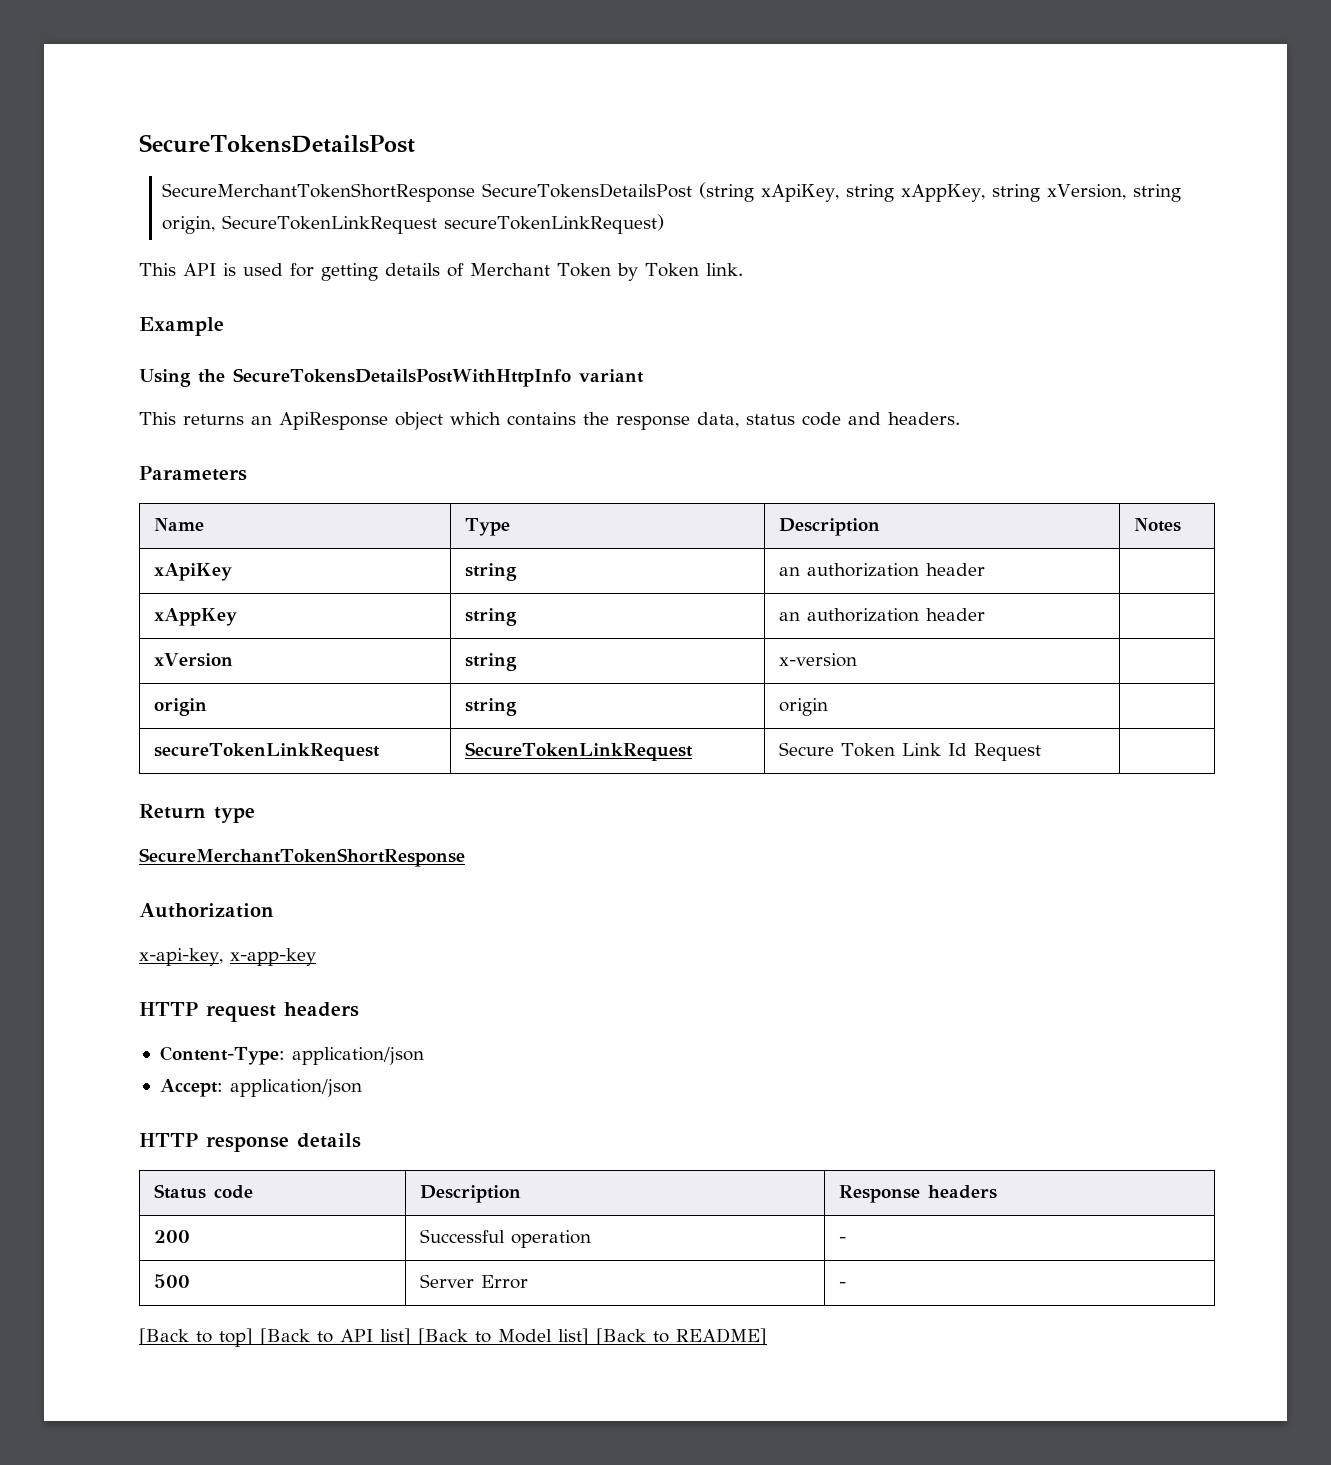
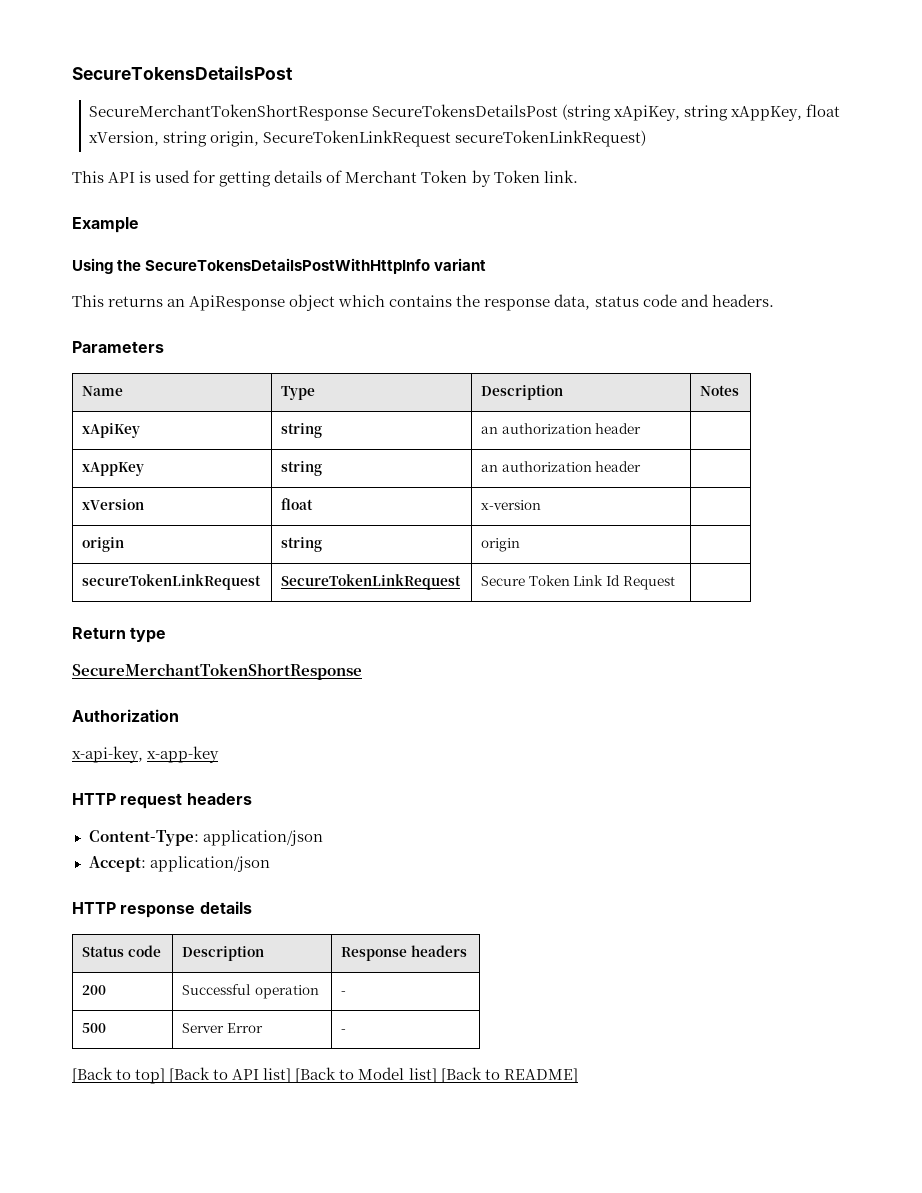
[992,184,1041,202] string -> [806,104,841,117] float
[464,653,517,671] string -> [281,498,314,510] float

